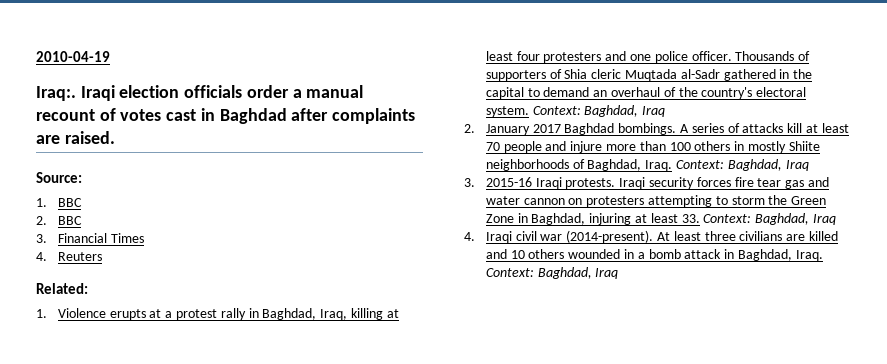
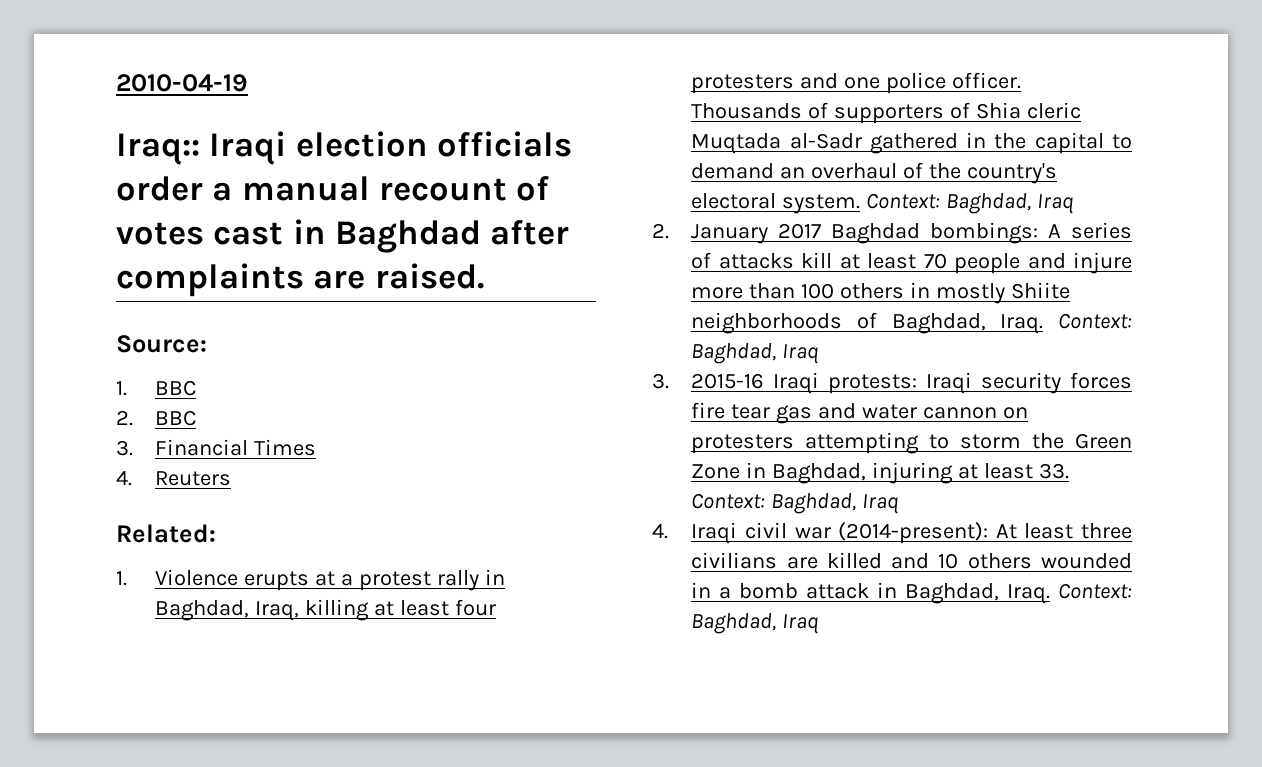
[36,86,76,101] Iraq:. -> [116,133,200,165] Iraq::
[618,123,677,135] bombings. -> [930,222,1039,244] bombings:
[565,178,616,189] protests. -> [828,374,918,394] protests:
[566,230,654,243] (2014-present). -> [838,522,989,544] (2014-present):

